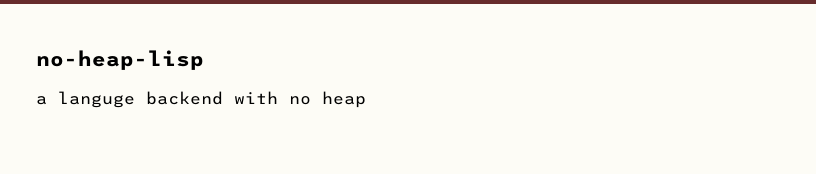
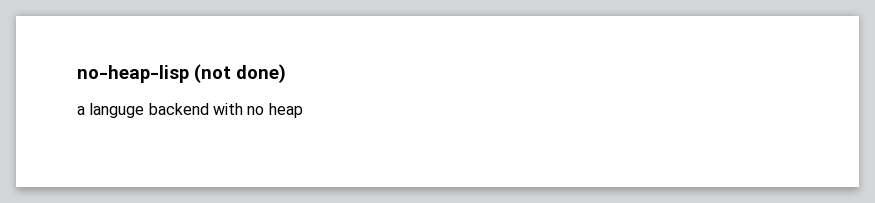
(204, 60) none -> [194,64,286,83] (not done)

